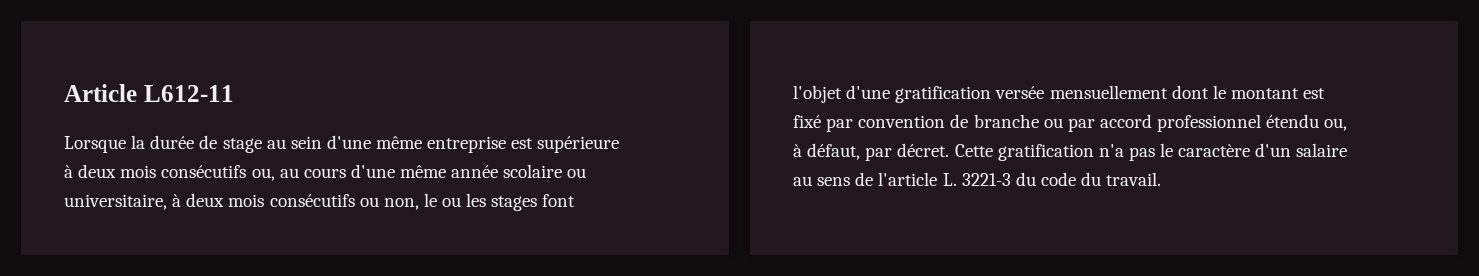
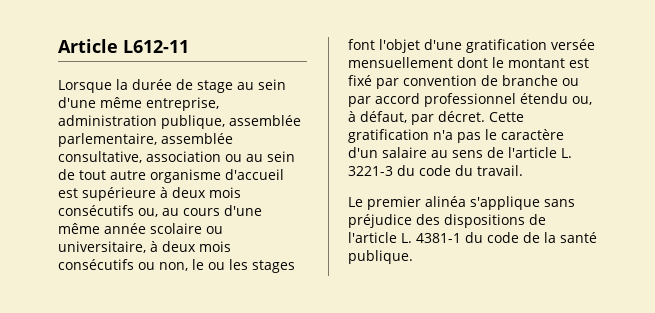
[427,136,507,153] entreprise -> [146,97,219,111] [58,115,301,129] [58,133,233,147] [58,151,295,163] [58,169,284,183] entreprise, administration publique, assemblée parlementaire, assemblée consultative, association ou au sein de tout autre organisme d'accueil
(1162, 179) none -> [348,196,575,210] [348,214,546,228] [348,232,597,243] [348,250,413,264] // Le premier alinéa s'applique sans préjudice des dispositions de l'article L. 4381-1 du code de la santé publique.

